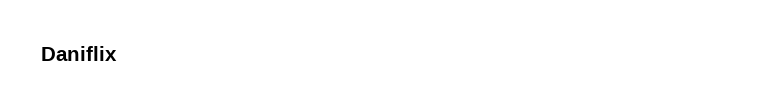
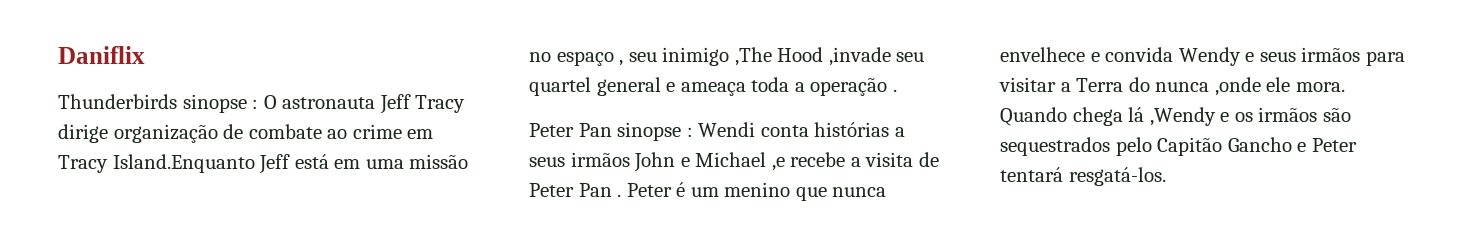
(117, 53) none -> [58,94,466,114] [58,124,434,143] [58,154,469,174] [529,47,925,66] [529,77,897,96] [529,122,905,141] [529,152,939,172] [529,182,887,201] [1000,47,1405,66] [999,77,1345,96] [1000,107,1351,126] [1000,137,1357,156] [1000,167,1166,186] // Thunderbirds sinopse : O astronauta Jeff Tracy dirige organização de combate ao crime em Tracy Island.Enquanto Jeff está em uma missão no espaço , seu inimigo ,The Hood ,invade seu quartel general e ameaça toda a operação . // Peter Pan sinopse : Wendi conta histórias a seus irmãos John e Michael ,e recebe a visita de Peter Pan . Peter é um menino que nunca envelhece e convida Wendy e seus irmãos para visitar a Terra do nunca ,onde ele mora. Quando chega lá ,Wendy e os irmãos são sequestrados pelo Capitão Gancho e Peter tentará resgatá-los.

